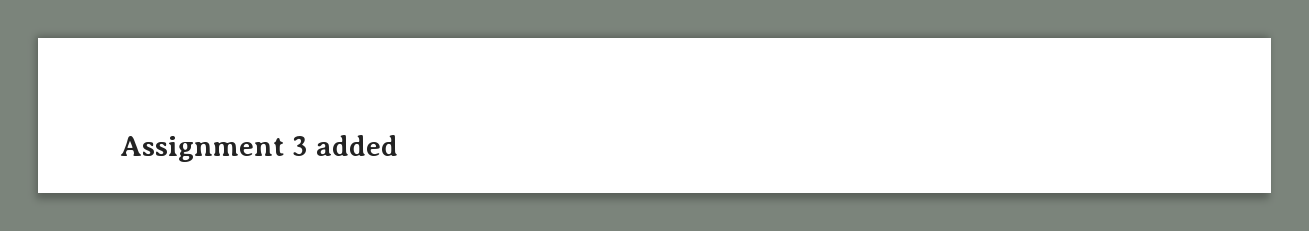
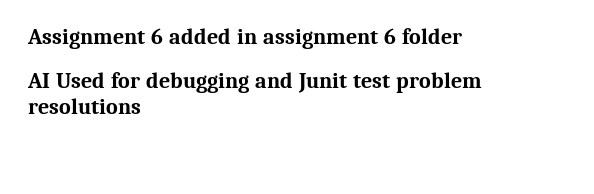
[291,135,398,156] 3 added -> [150,28,462,49] [27,72,482,93] [28,98,141,114] 6 added in assignment 6 folder // AI Used for debugging and Junit test problem resolutions

